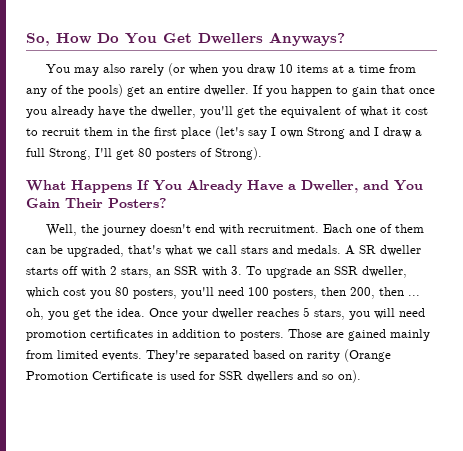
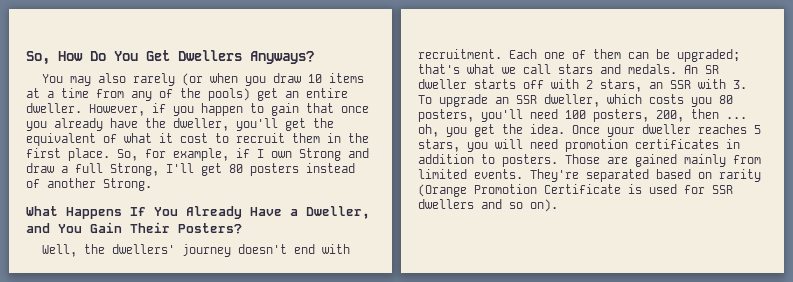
[253,85,263,94] If -> [89,103,166,116] However, if
[181,126,267,139] place (let's say -> [68,148,250,161] place. So, for example, if
[374,127,379,136] I -> (369, 153) none
[200,147,262,160] of Strong). -> [306,163,355,173] [26,178,152,191] instead of another Strong.
(99, 228) none -> [112,244,176,254] dwellers'
[67,245,124,257] upgraded, -> [677,49,740,62] upgraded;
[345,245,355,255] A -> [684,65,698,74] An
[63,288,86,296] cost -> [649,94,684,104] costs
[321,287,346,296] then -> (649, 115) none

